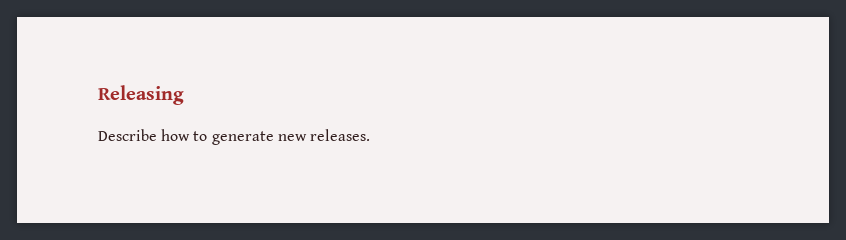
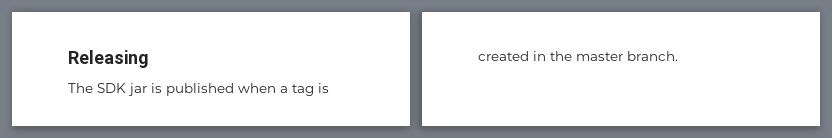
[98,129,370,145] Describe how to generate new releases. -> [68,83,329,96] [478,51,678,61] The SDK jar is published when a tag is created in the master branch.

